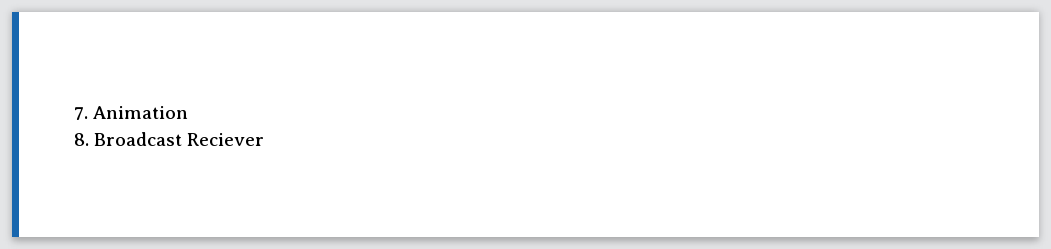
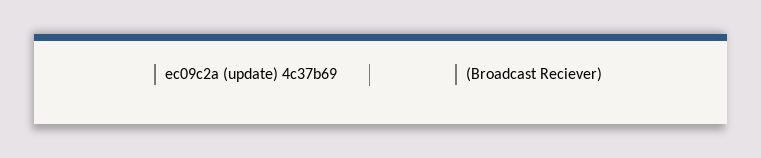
[74,106,189,120] [74,132,265,146] 7. Animation // 8. Broadcast Reciever -> [164,67,602,82] ec09c2a (update) 4c37b69 (Broadcast Reciever)

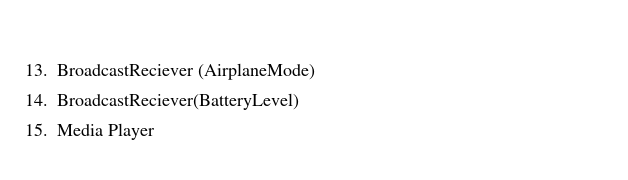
[164,67,602,82] ec09c2a (update) 4c37b69 (Broadcast Reciever) -> [25,63,315,80] [25,93,299,110] [25,123,155,140] 13. BroadcastReciever (AirplaneMode) // 14. BroadcastReciever(BatteryLevel) // 15. Media Player

